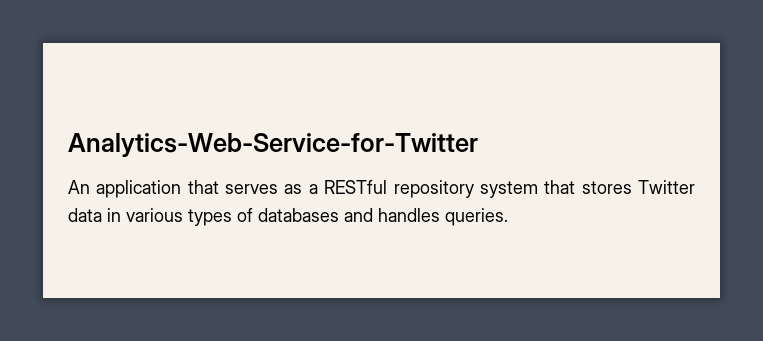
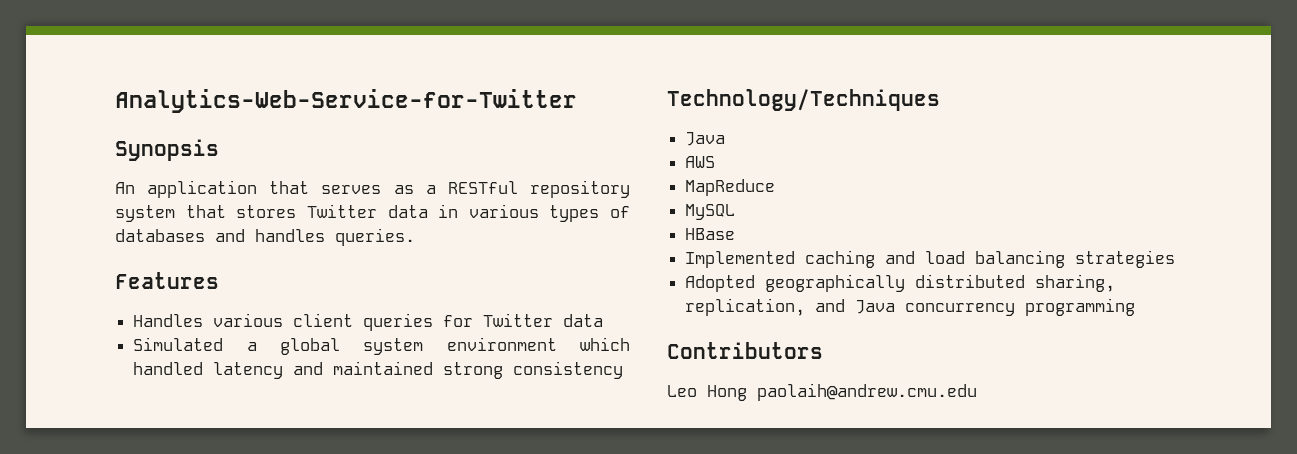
(478, 145) none -> [115,139,219,161] // Synopsis
(508, 217) none -> [115,272,219,289] [133,313,604,331] [133,337,630,355] [133,361,624,379] [667,89,940,111] [685,132,726,146] [685,156,716,168] [685,179,776,196] [685,204,736,220] [685,228,736,240] [685,250,1176,268] [685,274,1116,292] [685,298,1136,316] [667,342,823,359] [667,383,977,401] // Features // Handles various client queries for Twitter data // Simulated a global system environment which handled latency and maintained strong consistency // Technology/Techniques // Java // AWS // MapReduce // MySQL // HBase // Implemented caching and load balancing strategies // Adopted geographically distributed sharing, replication, and Java concurrency programming // Contributors // Leo Hong paolaih@andrew.cmu.edu

